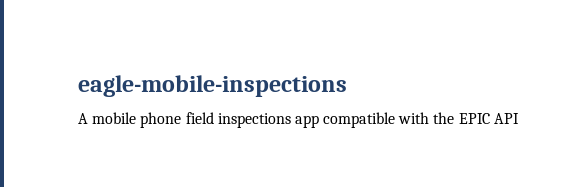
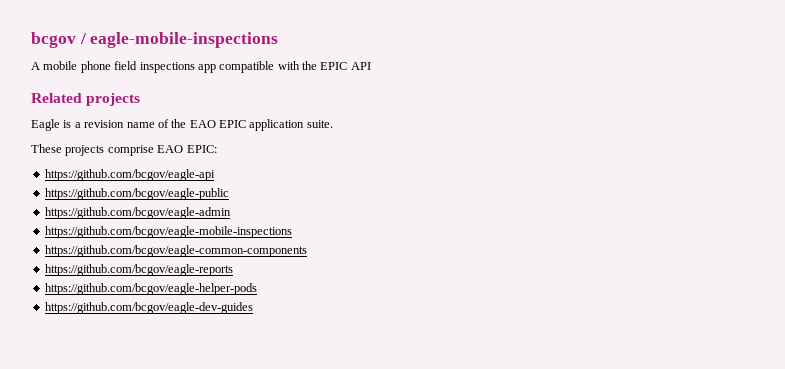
(78, 86) none -> [31,32,87,48] bcgov /
(519, 118) none -> [31,93,141,106] [31,119,333,131] [31,144,217,156] [44,169,215,181] [44,188,229,200] [44,207,231,219] [44,226,292,238] [44,245,307,257] [44,264,233,276] [44,283,257,295] [44,302,253,314] // Related projects // Eagle is a revision name of the EAO EPIC application suite. // These projects comprise EAO EPIC: // https://github.com/bcgov/eagle-api // https://github.com/bcgov/eagle-public // https://github.com/bcgov/eagle-admin // https://github.com/bcgov/eagle-mobile-inspections // https://github.com/bcgov/eagle-common-components // https://github.com/bcgov/eagle-reports // https://github.com/bcgov/eagle-helper-pods // https://github.com/bcgov/eagle-dev-guides

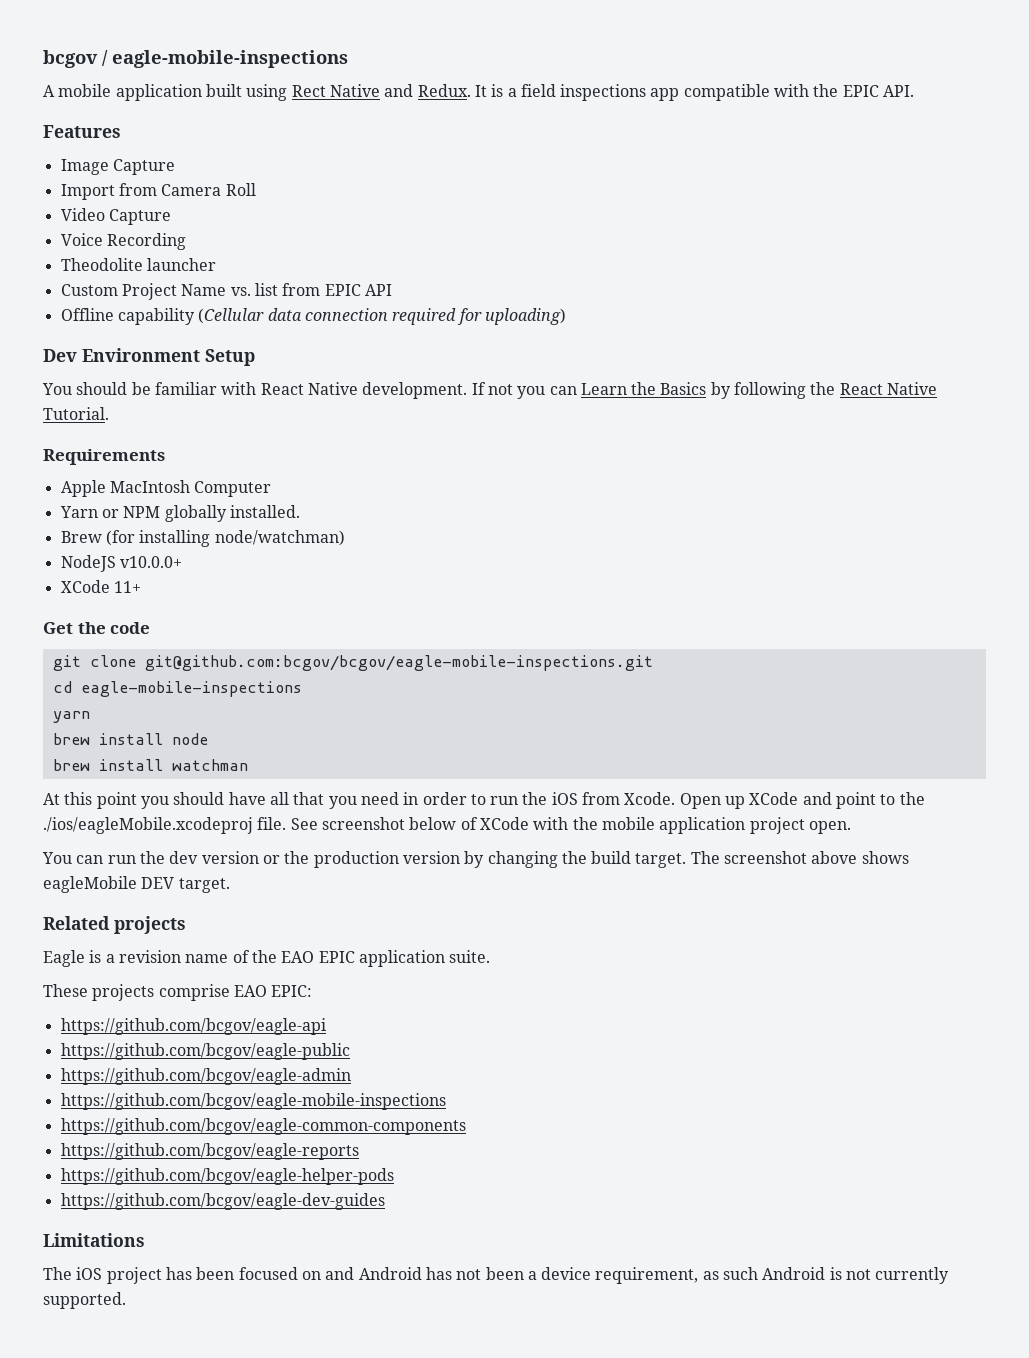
[80,61,111,73] phone -> [115,84,517,101] application built using Rect Native and Redux. It is a
[350,62,371,70] API -> [883,85,915,97] [43,125,121,138] [60,159,175,175] [60,183,256,200] [60,208,171,225] [60,233,186,250] [60,258,216,271] [60,283,392,300] [60,308,566,325] [43,348,255,366] [42,382,938,399] [43,407,109,420] [43,449,165,465] [60,480,272,497] [59,505,300,522] [60,530,345,547] [60,555,182,572] [60,580,141,593] [43,622,151,634] [52,655,653,671] [52,681,302,697] [52,711,90,723] [52,733,208,745] [52,759,248,771] [43,792,925,809] [43,817,851,834] [42,851,909,868] [43,876,230,893] API. // Features // Image Capture // Import from Camera Roll // Video Capture // Voice Recording // Theodolite launcher // Custom Project Name vs. list from EPIC API // Offline capability (Cellular data connection required for uploading) // Dev Environment Setup // You should be familiar with React Native development. If not you can Learn the Basics by following the React Native Tutorial. // Requirements // Apple MacIntosh Computer // Yarn or NPM globally installed. // Brew (for installing node/watchman) // NodeJS v10.0.0+ // XCode 11+ // Get the code // git clone git@github.com:bcgov/bcgov/eagle-mobile-inspections.git // cd eagle-mobile-inspections // yarn // brew install node // brew install watchman // At this point you should have all that you need in order to run the iOS from Xcode. Open up XCode and point to the ./ios/eagleMobile.xcodeproj file. See screenshot below of XCode with the mobile application project open. // You can run the dev version or the production version by changing the build target. The screenshot above shows eagleMobile DEV target.
(253, 308) none -> [43,1233,145,1247] [43,1267,950,1284] [43,1292,126,1309] // Limitations // The iOS project has been focused on and Android has not been a device requirement, as such Android is not currently supported.

